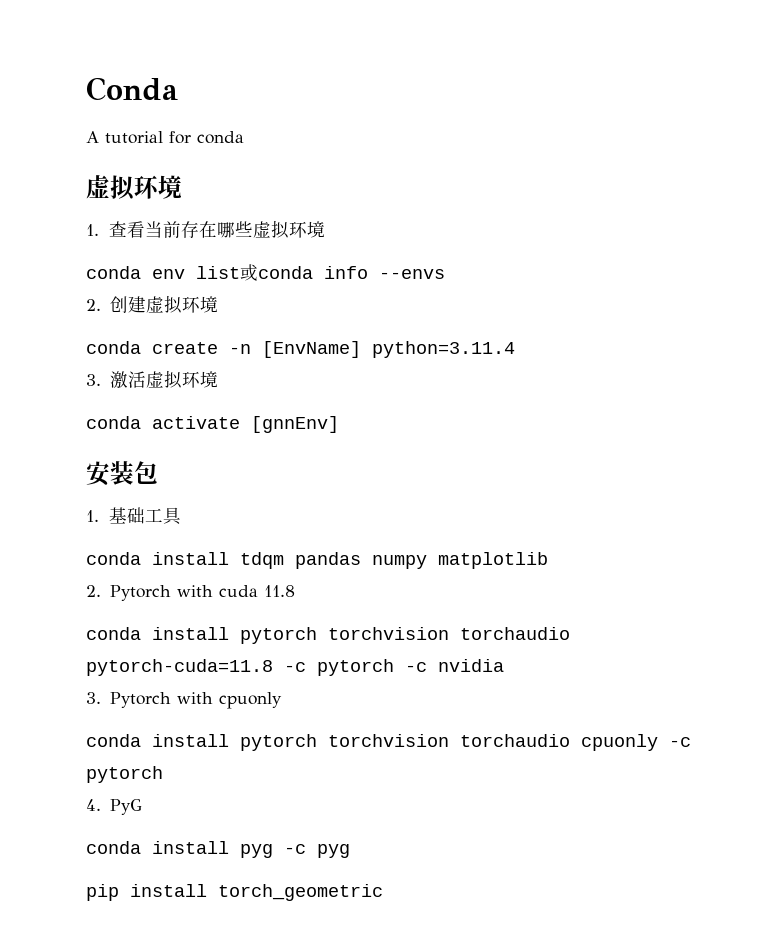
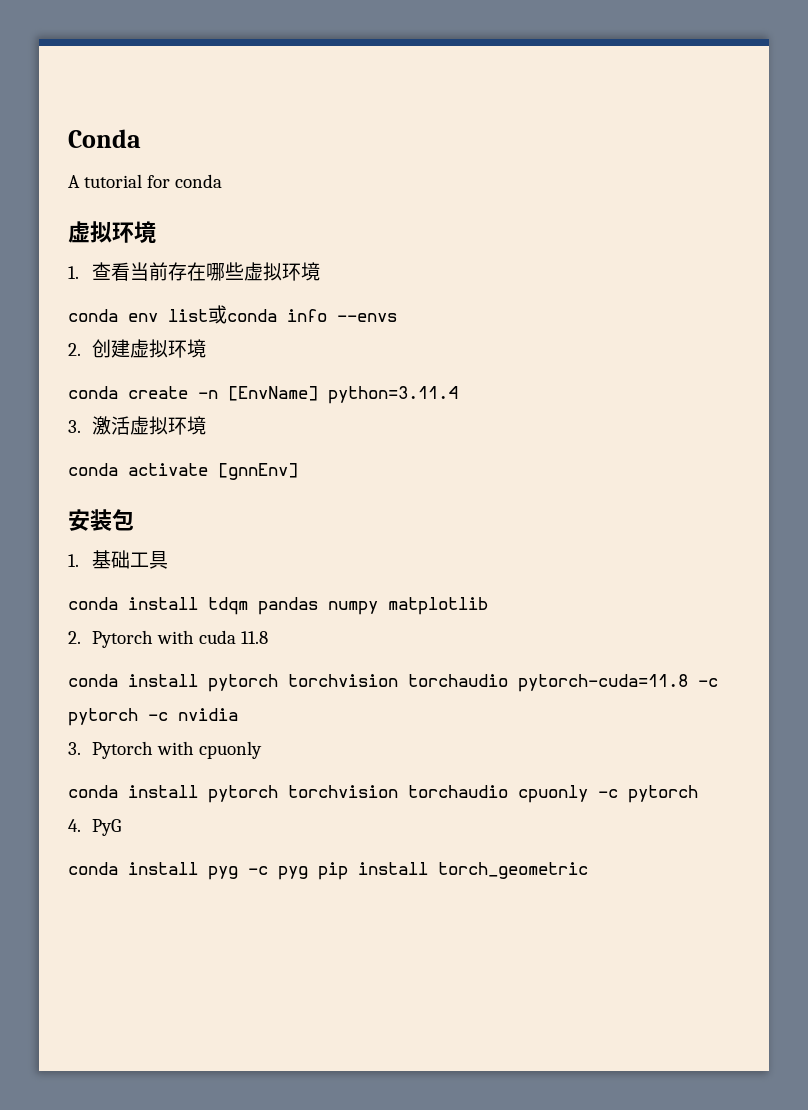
(350, 851) // -> (308, 873) none

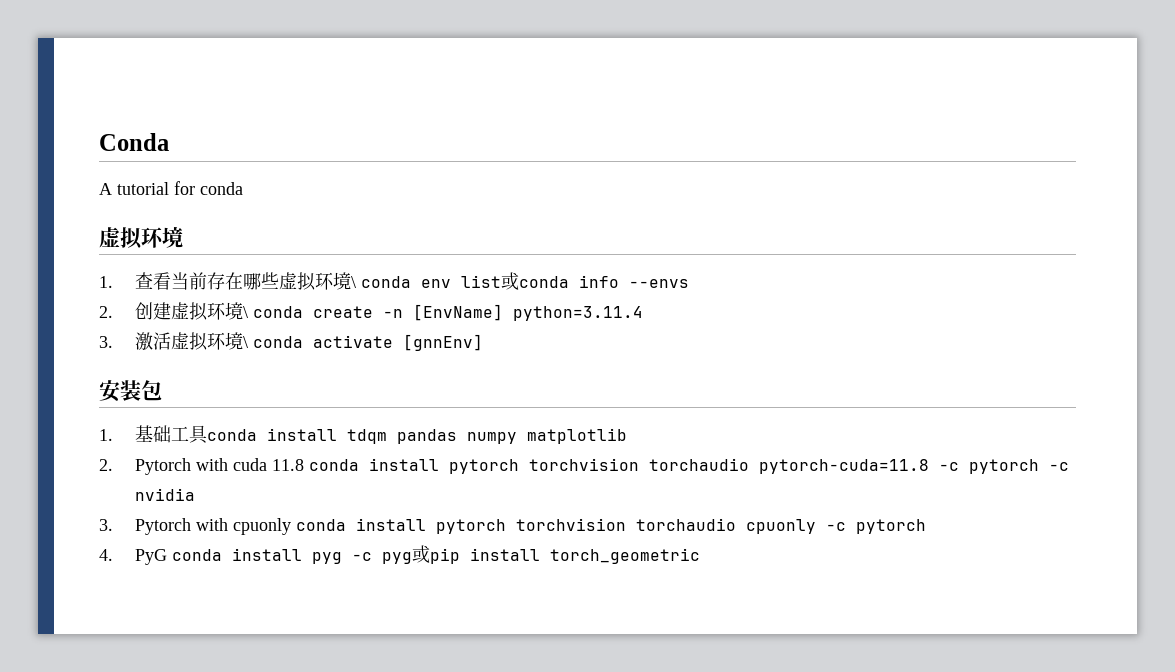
(320, 271) // -> [350,276,356,288] \
(206, 348) // -> [242,306,248,318] \
(206, 425) // -> [242,336,248,348] \
(168, 560) // -> (208, 434) none
(269, 637) // -> (304, 465) none
(263, 750) // -> (291, 526) none
(121, 827) // -> (167, 557) none
(308, 873) none -> [411,545,430,563] 或

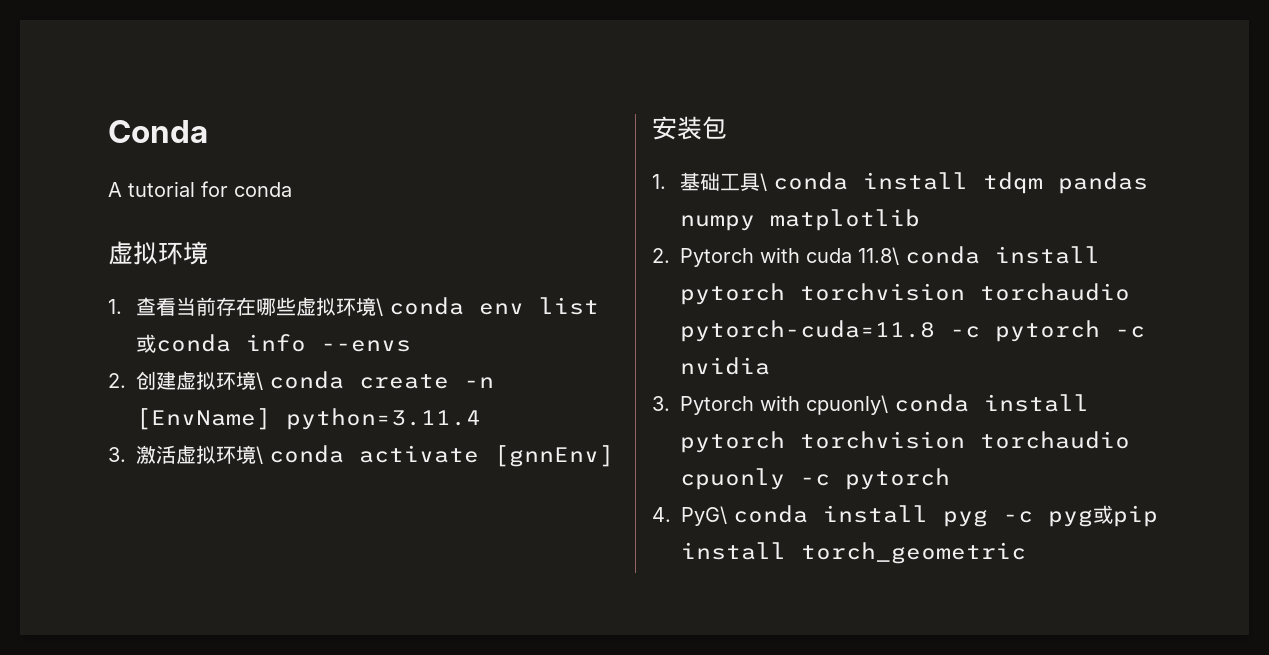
(208, 434) none -> [760,173,768,191] \
[271,459,304,471] 11.8 -> [858,247,900,265] 11.8\
[232,518,291,535] cpuonly -> [806,395,889,415] cpuonly\
[134,549,167,565] PyG -> [681,506,727,526] PyG\

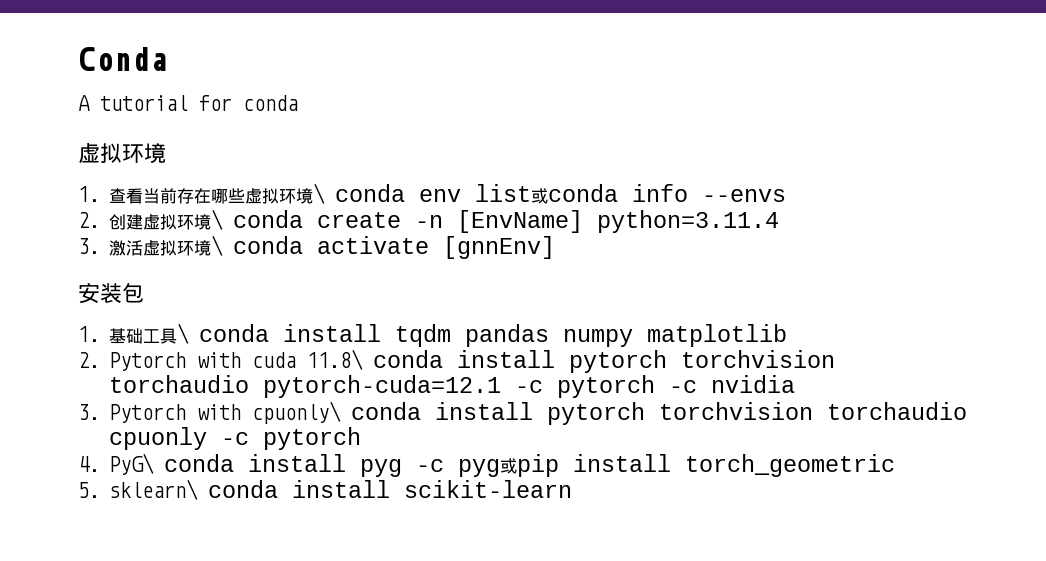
[983,172,1044,194] tdqm -> [394,324,451,347] tqdm
[680,320,936,342] pytorch-cuda=11.8 -> [262,375,501,398] pytorch-cuda=12.1
(1026, 553) none -> [78,479,572,500] // 5. sklearn\ conda install scikit-learn

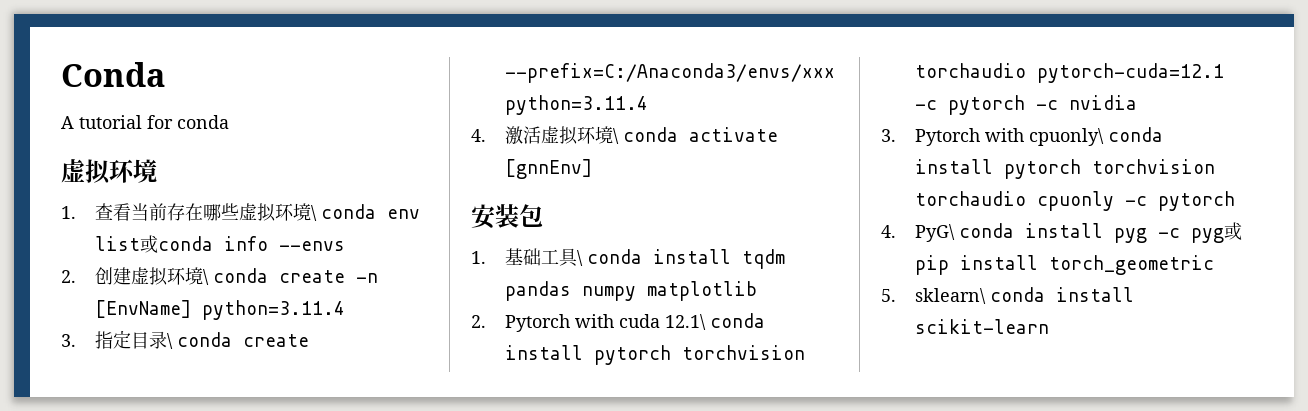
(100, 246) none -> [95,330,310,349] [505,63,836,83] [505,95,649,115] [471,129,486,142] 指定目录\ conda create --prefix=C:/Anaconda3/envs/xxx python=3.11.4 // 4.
[306,349,363,370] 11.8\ -> [665,314,707,330] 12.1\

